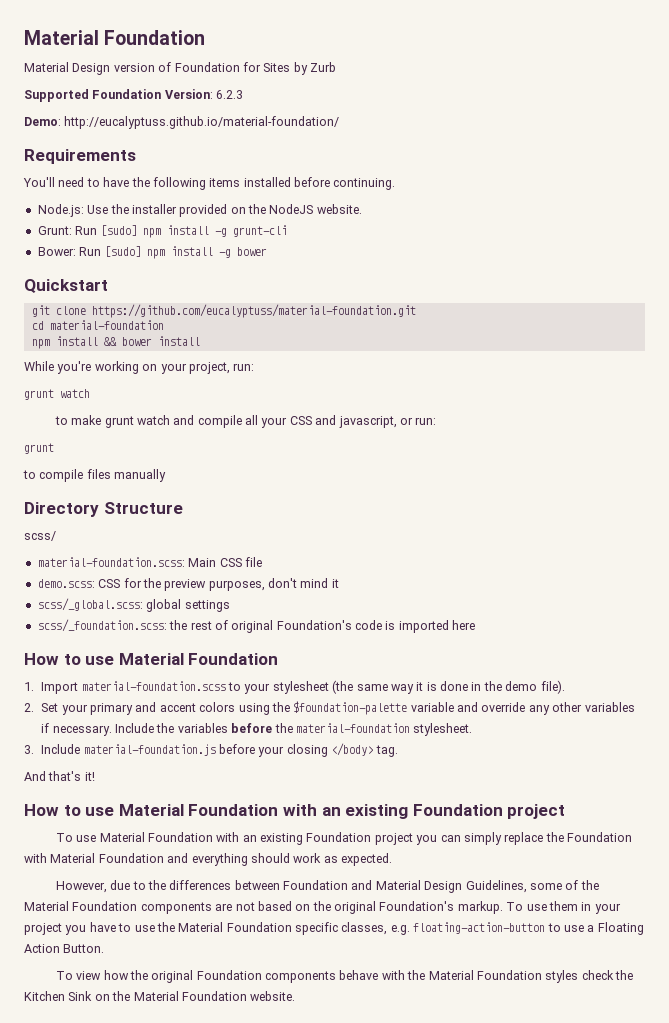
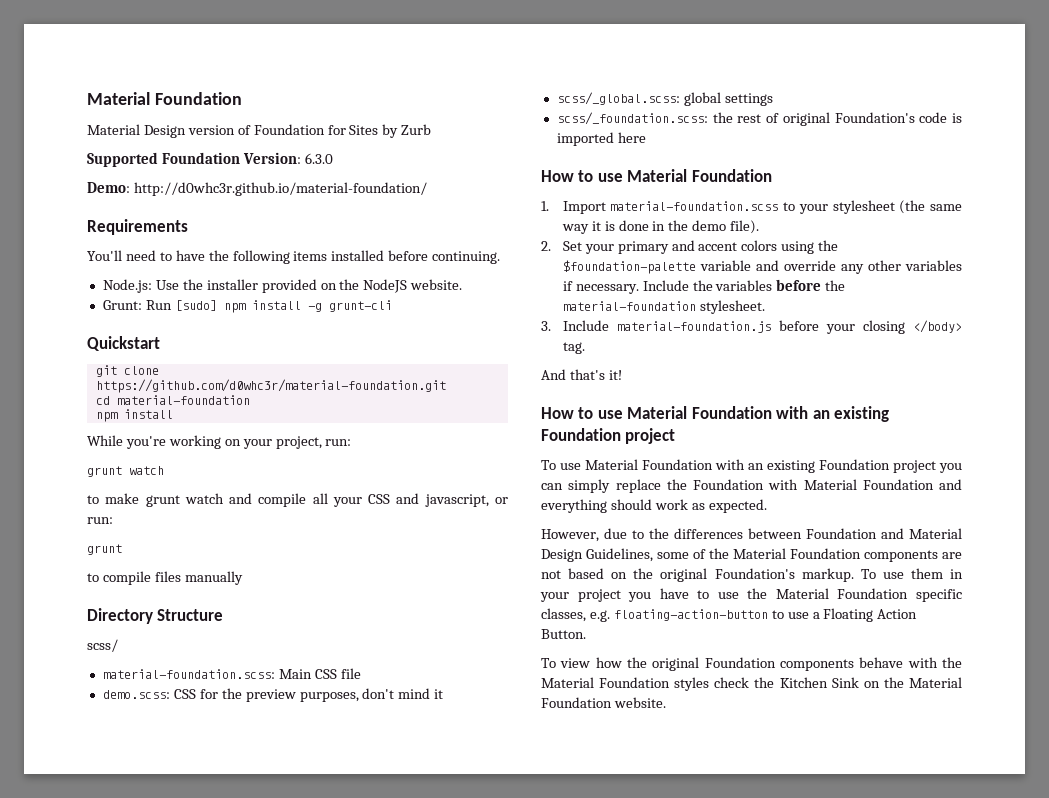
[216,90,244,99] 6.2.3 -> [304,153,333,164] 6.3.0
[64,116,340,129] http://eucalyptuss.github.io/material-foundation/ -> [133,182,427,196] http://d0whc3r.github.io/material-foundation/
[37,246,267,259] // Bower: Run [sudo] npm install -g bower -> (392, 306) none
[91,304,416,318] https://github.com/eucalyptuss/material-foundation.git -> [95,379,446,393] https://github.com/d0whc3r/material-foundation.git
[103,336,200,346] && bower install -> (173, 414) none

